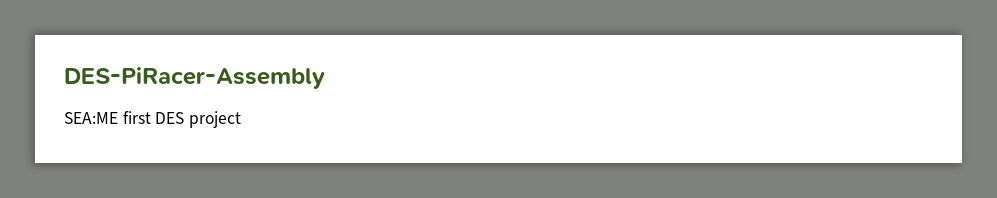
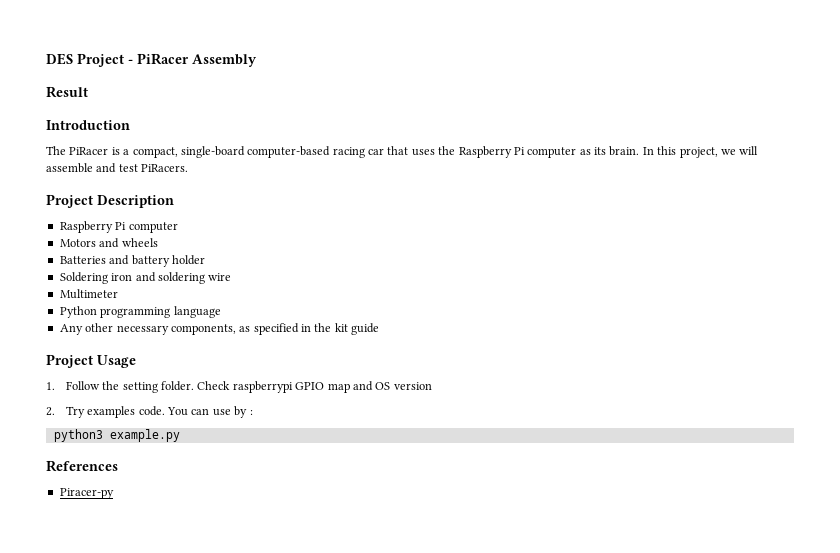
[64,67,325,89] [64,111,242,128] DES-PiRacer-Assembly // SEA:ME first DES project -> [46,53,257,67] [46,86,88,98] [46,120,130,130] [46,146,759,158] [46,163,189,173] [46,194,174,208] [59,221,178,233] [59,238,158,248] [59,255,205,267] [59,272,232,284] [59,289,118,299] [59,306,221,318] [59,323,380,335] [46,354,136,368] [46,381,432,393] [46,406,253,418] [53,429,180,442] [46,460,118,472] [59,488,114,499] DES Project - PiRacer Assembly // Result // Introduction // The PiRacer is a compact, single-board computer-based racing car that uses the Raspberry Pi computer as its brain. In this project, we will assemble and test PiRacers. // Project Description // Raspberry Pi computer // Motors and wheels // Batteries and battery holder // Soldering iron and soldering wire // Multimeter // Python programming language // Any other necessary components, as specified in the kit guide // Project Usage // 1. Follow the setting folder. Check raspberrypi GPIO map and OS version // 2. Try examples code. You can use by : // python3 example.py // References // Piracer-py

